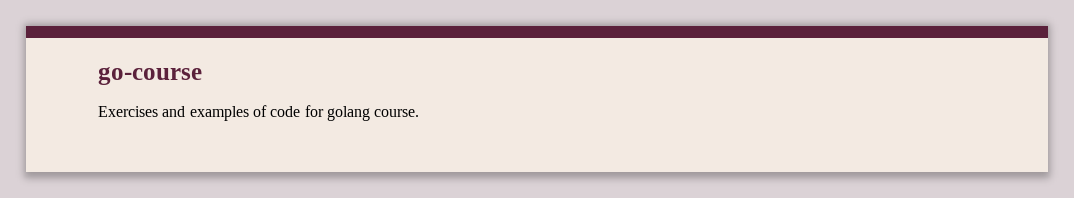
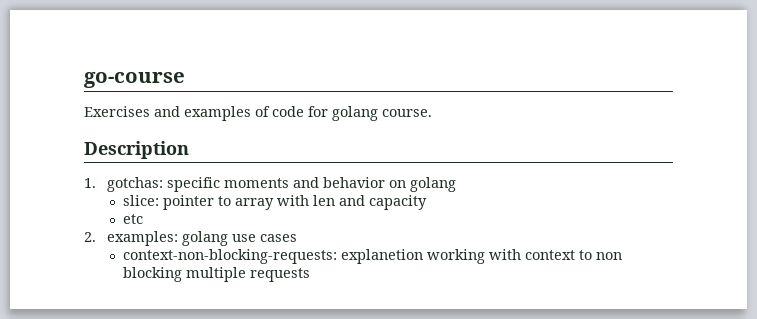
(420, 113) none -> [84,141,189,159] [84,177,456,192] [122,195,427,210] [122,214,143,224] [84,231,297,246] [122,249,622,264] [122,267,310,282] // Description // 1. gotchas: specific moments and behavior on golang // slice: pointer to array with len and capacity // etc // 2. examples: golang use cases // context-non-blocking-requests: explanetion working with context to non blocking multiple requests

